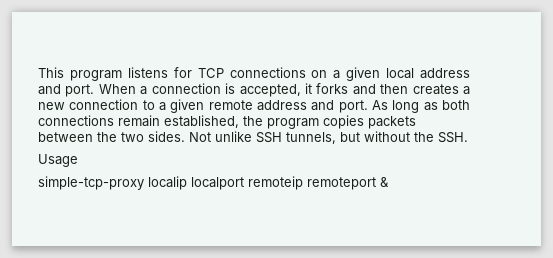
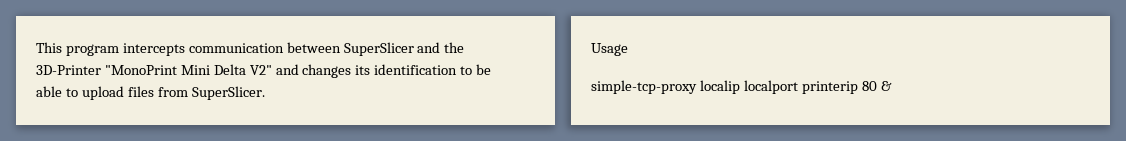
[127,67,470,81] [38,83,471,97] [38,99,470,113] [38,115,416,129] [38,131,468,144] listens for TCP connections on a given local address and port. When a connection is accepted, it forks and then creates a new connection to a given remote address and port. As long as both connections remain established, the program copies packets between the two sides. Not unlike SSH tunnels, but without the SSH. -> [122,42,465,56] [36,64,492,78] [36,86,265,100] intercepts communication between SuperSlicer and the 3D-Printer "MonoPrint Mini Delta V2" and changes its identification to be able to upload files from SuperSlicer.
[248,176,376,190] remoteip remoteport -> [801,81,877,94] printerip 80

